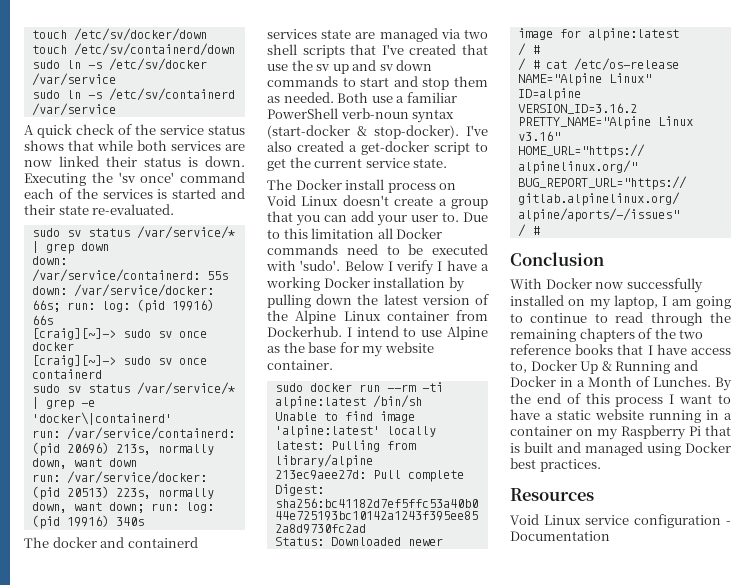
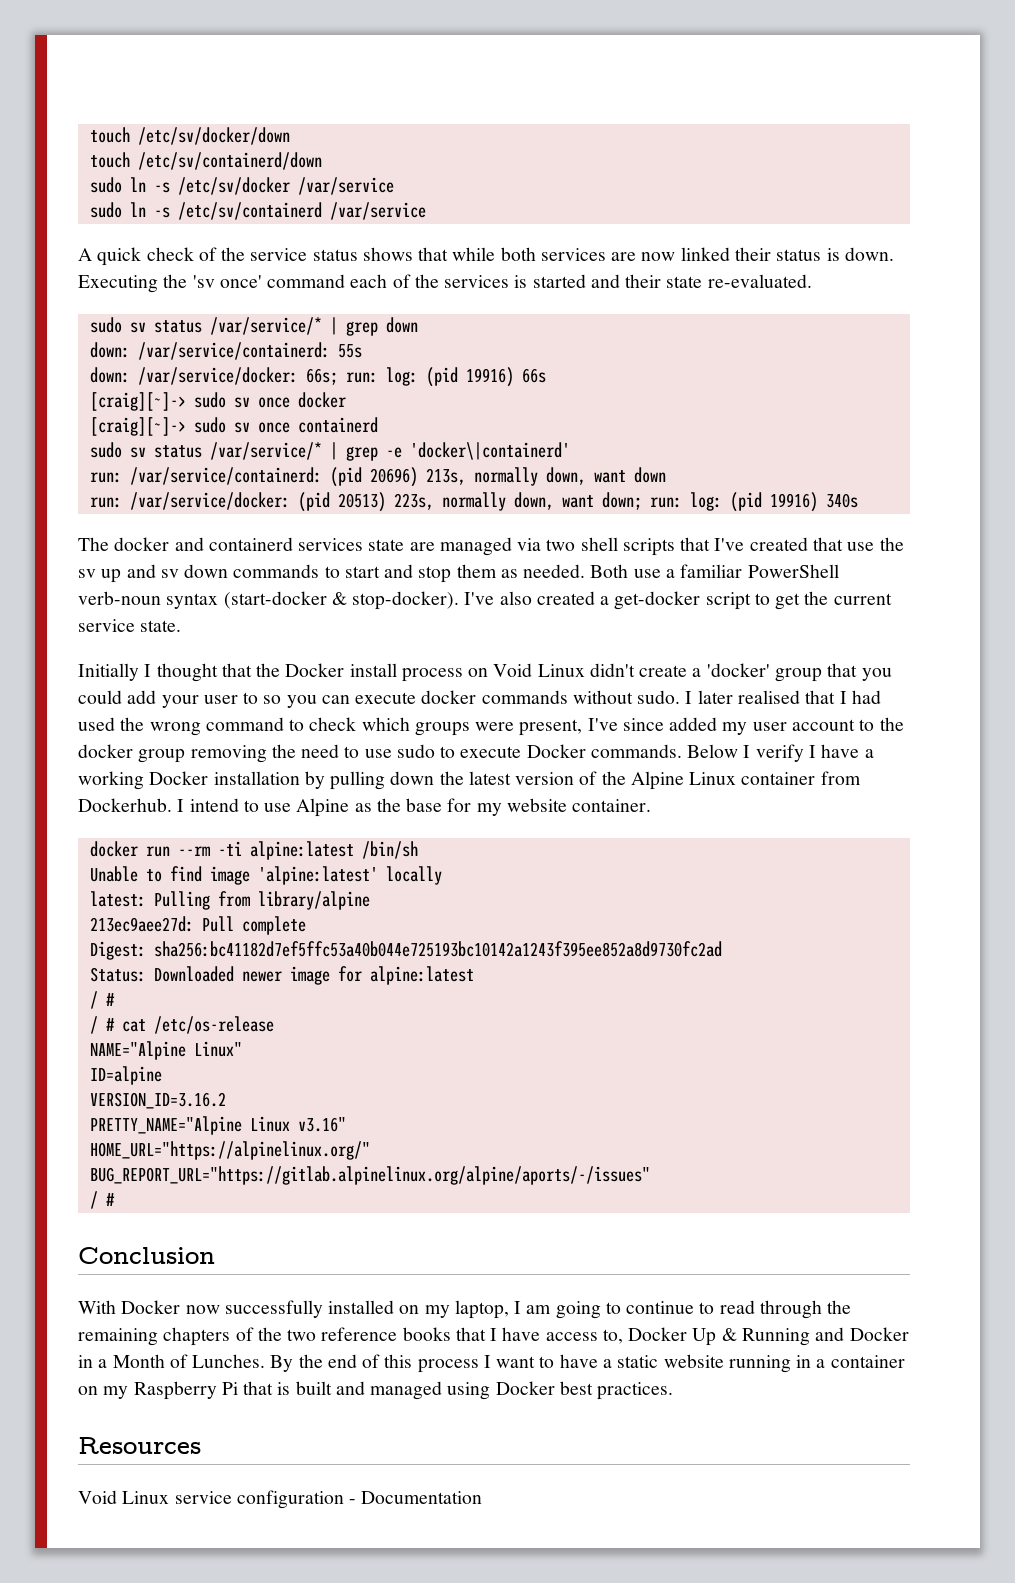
[267,179,292,190] The -> [78,663,281,682] Initially I thought that the
[342,195,389,206] doesn't -> [589,663,635,677] didn't
(447, 202) none -> [706,663,770,677] 'docker'
[324,215,347,222] can -> [78,690,122,704] could
[442,212,488,222] [267,228,443,239] [267,244,488,255] [266,260,341,271] to. Due to this limitation all Docker commands need to be executed with 'sudo'. -> [243,690,881,708] [78,717,904,736] [78,744,682,763] to so you can execute docker commands without sudo. I later realised that I had used the wrong command to check which groups were present, I've since added my user account to the docker group removing the need to use sudo to execute Docker commands.
[274,383,303,392] sudo -> (652, 805) none

